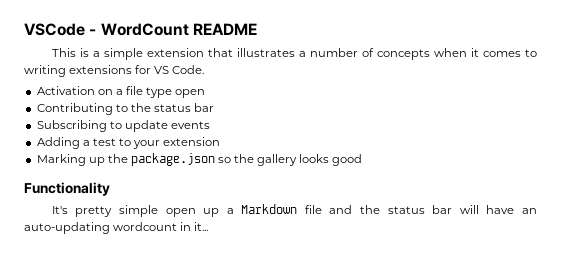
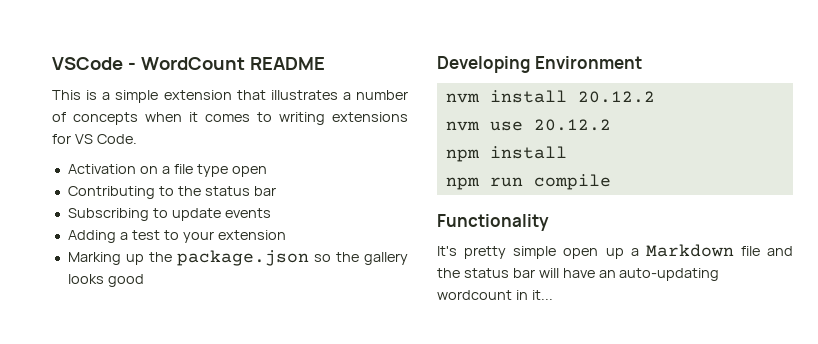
(363, 160) none -> [437,56,642,73] [445,90,655,103] [445,119,611,131] [445,146,567,162] [445,174,611,190] // Developing Environment // nvm install 20.12.2 // nvm use 20.12.2 // npm install // npm run compile

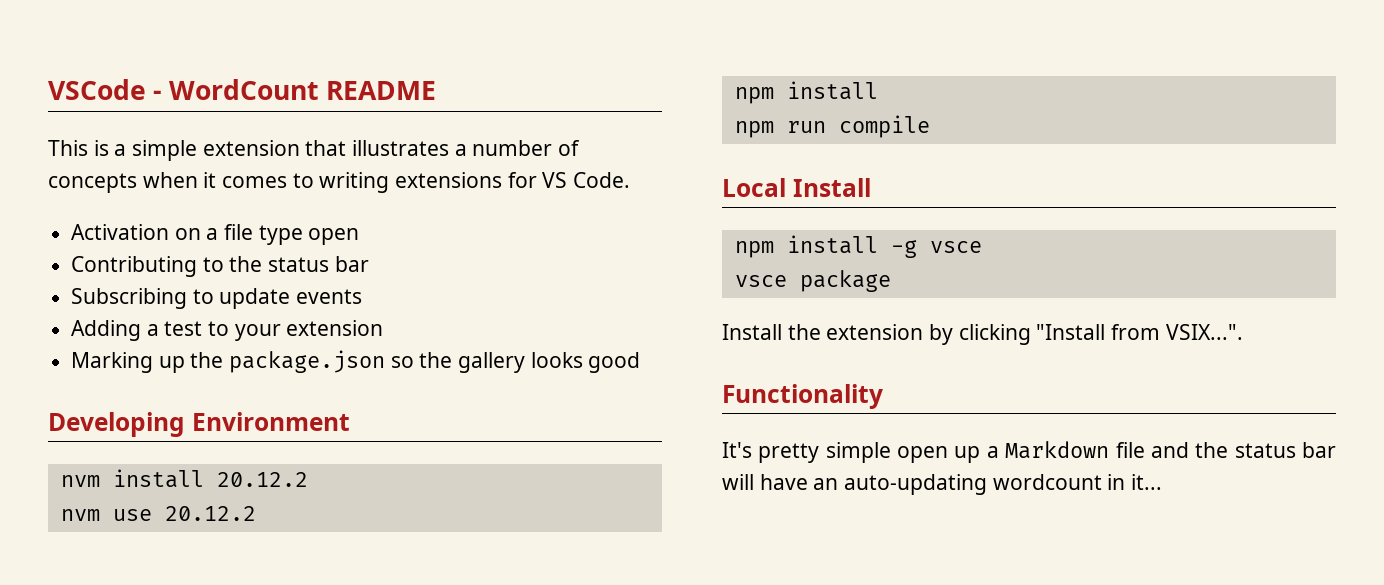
(611, 182) none -> [722,178,871,197] [734,235,982,258] [734,270,891,292] [722,324,1243,345] // Local Install // npm install -g vsce // vsce package // Install the extension by clicking "Install from VSIX...".

